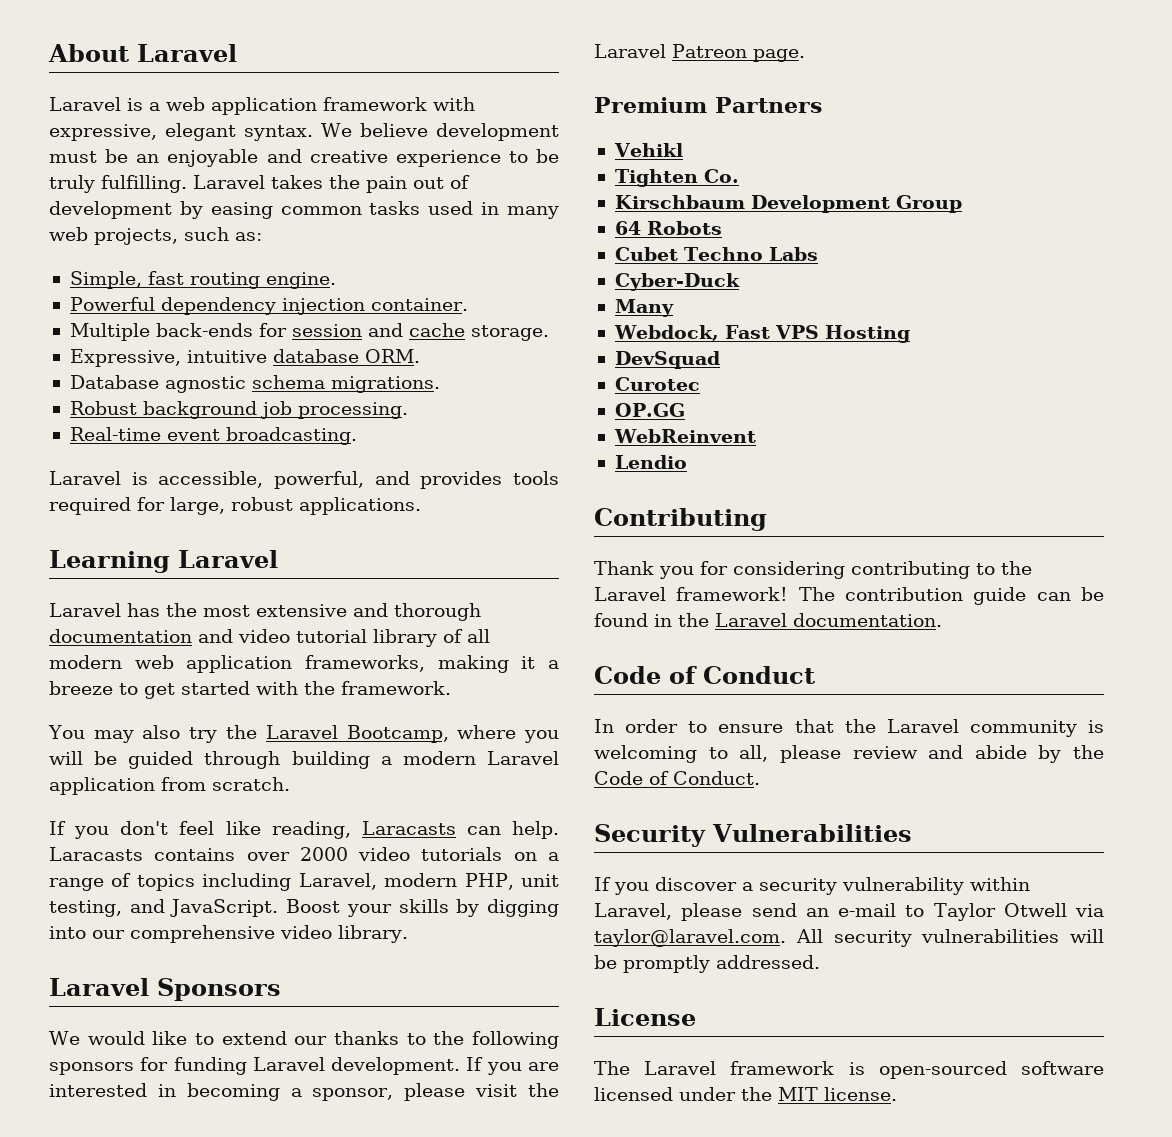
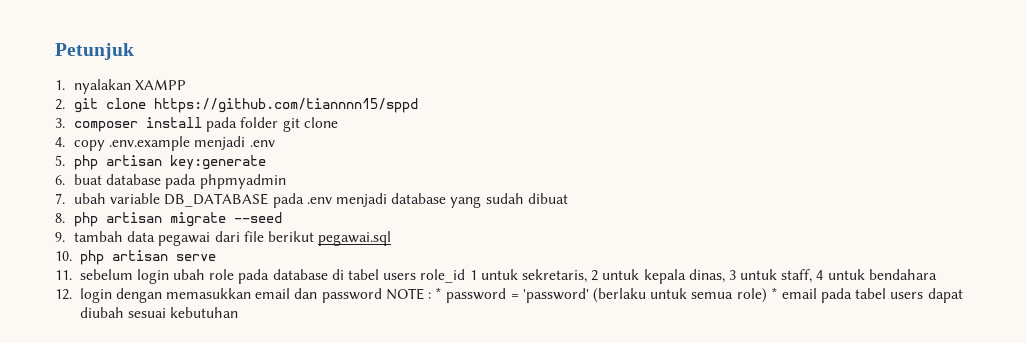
[48,44,237,62] [49,97,475,115] [49,123,559,141] [49,149,559,167] [49,175,470,193] [49,201,559,219] [49,227,262,245] [69,271,336,289] [69,297,468,315] [69,323,549,341] [69,349,420,367] [69,375,440,393] [69,401,408,419] [69,427,357,445] [49,471,559,489] [49,497,421,515] [49,550,278,573] [49,603,481,621] [49,629,490,647] [49,655,559,673] [49,681,451,699] [48,725,559,743] [49,751,559,769] [49,777,290,795] [49,821,559,839] [49,847,559,861] [49,873,559,891] [49,899,559,917] [49,925,408,943] [49,978,281,1001] [49,1031,559,1049] [49,1057,559,1075] [49,1083,559,1101] [594,44,805,62] [594,97,822,113] [613,143,683,157] [614,169,739,187] [614,195,962,213] [614,221,722,235] [614,247,818,261] [614,273,740,291] [614,299,674,317] [613,325,910,343] [614,351,720,369] [614,377,700,391] [614,403,685,417] [613,429,756,443] [614,455,687,469] [594,508,767,531] [594,561,1032,579] [594,587,1104,605] [594,613,942,627] [594,666,815,684] [594,719,1104,737] [594,745,1104,763] [594,771,760,785] [594,824,912,847] [594,877,1030,895] [594,903,1104,921] [594,929,1104,947] [594,955,820,973] [594,1008,696,1026] [594,1061,1104,1079] [594,1087,897,1101] About Laravel // Laravel is a web application framework with expressive, elegant syntax. We believe development must be an enjoyable and creative experience to be truly fulfilling. Laravel takes the pain out of development by easing common tasks used in many web projects, such as: // Simple, fast routing engine. // Powerful dependency injection container. // Multiple back-ends for session and cache storage. // Expressive, intuitive database ORM. // Database agnostic schema migrations. // Robust background job processing. // Real-time event broadcasting. // Laravel is accessible, powerful, and provides tools required for large, robust applications. // Learning Laravel // Laravel has the most extensive and thorough documentation and video tutorial library of all modern web application frameworks, making it a breeze to get started with the framework. // You may also try the Laravel Bootcamp, where you will be guided through building a modern Laravel application from scratch. // If you don't feel like reading, Laracasts can help. Laracasts contains over 2000 video tutorials on a range of topics including Laravel, modern PHP, unit testing, and JavaScript. Boost your skills by digging into our comprehensive video library. // Laravel Sponsors // We would like to extend our thanks to the following sponsors for funding Laravel development. If you are interested in becoming a sponsor, please visit the Laravel Patreon page. // Premium Partners // Vehikl // Tighten Co. // Kirschbaum Development Group // 64 Robots // Cubet Techno Labs // Cyber-Duck // Many // Webdock, Fast VPS Hosting // DevSquad // Curotec // OP.GG // WebReinvent // Lendio // Contributing // Thank you for considering contributing to the Laravel framework! The contribution guide can be found in the Laravel documentation. // Code of Conduct // In order to ensure that the Laravel community is welcoming to all, please review and abide by the Code of Conduct. // Security Vulnerabilities // If you discover a security vulnerability within Laravel, please send an e-mail to Taylor Otwell via taylor@laravel.com. All security vulnerabilities will be promptly addressed. // License // The Laravel framework is open-sourced software licensed under the MIT license. -> [55,43,134,60] [55,79,187,94] [55,98,419,113] [55,117,338,132] [55,136,275,151] [55,155,267,170] [55,174,286,189] [55,193,568,208] [55,212,283,227] [55,231,392,246] [55,250,216,265] [55,269,937,284] [55,287,963,303] [79,307,239,318] Petunjuk // 1. nyalakan XAMPP // 2. git clone https://github.com/tiannnn15/sppd // 3. composer install pada folder git clone // 4. copy .env.example menjadi .env // 5. php artisan key:generate // 6. buat database pada phpmyadmin // 7. ubah variable DB_DATABASE pada .env menjadi database yang sudah dibuat // 8. php artisan migrate --seed // 9. tambah data pegawai dari file berikut pegawai.sql // 10. php artisan serve // 11. sebelum login ubah role pada database di tabel users role_id 1 untuk sekretaris, 2 untuk kepala dinas, 3 untuk staff, 4 untuk bendahara // 12. login dengan memasukkan email dan password NOTE : * password = 'password' (berlaku untuk semua role) * email pada tabel users dapat diubah sesuai kebutuhan

